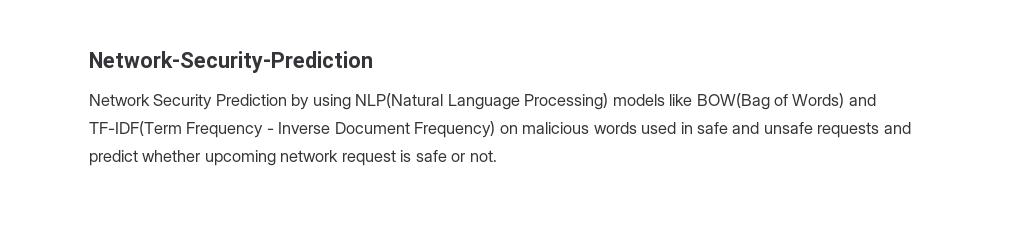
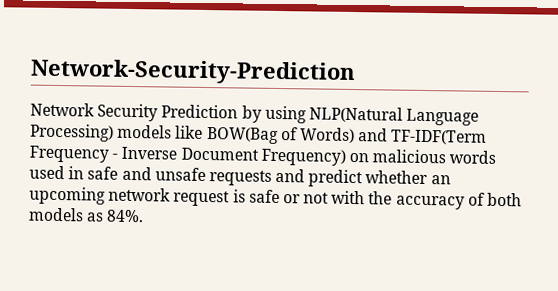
(201, 156) none -> [430,175,451,185] an
[469,150,497,162] not. -> [303,190,523,210] [28,207,145,223] not with the accuracy of both models as 84%.

